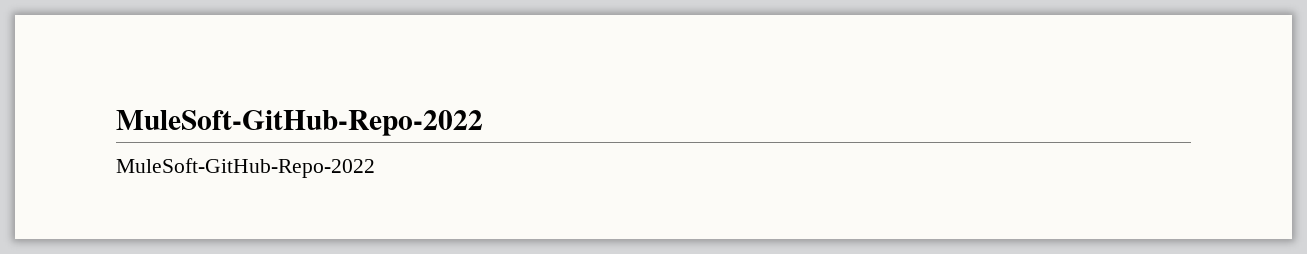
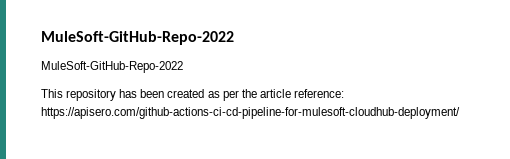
(375, 168) none -> [41,89,344,101] [41,107,460,119] // This repository has been created as per the article reference: https://apisero.com/github-actions-ci-cd-pipeline-for-mulesoft-cloudhub-deployment/

